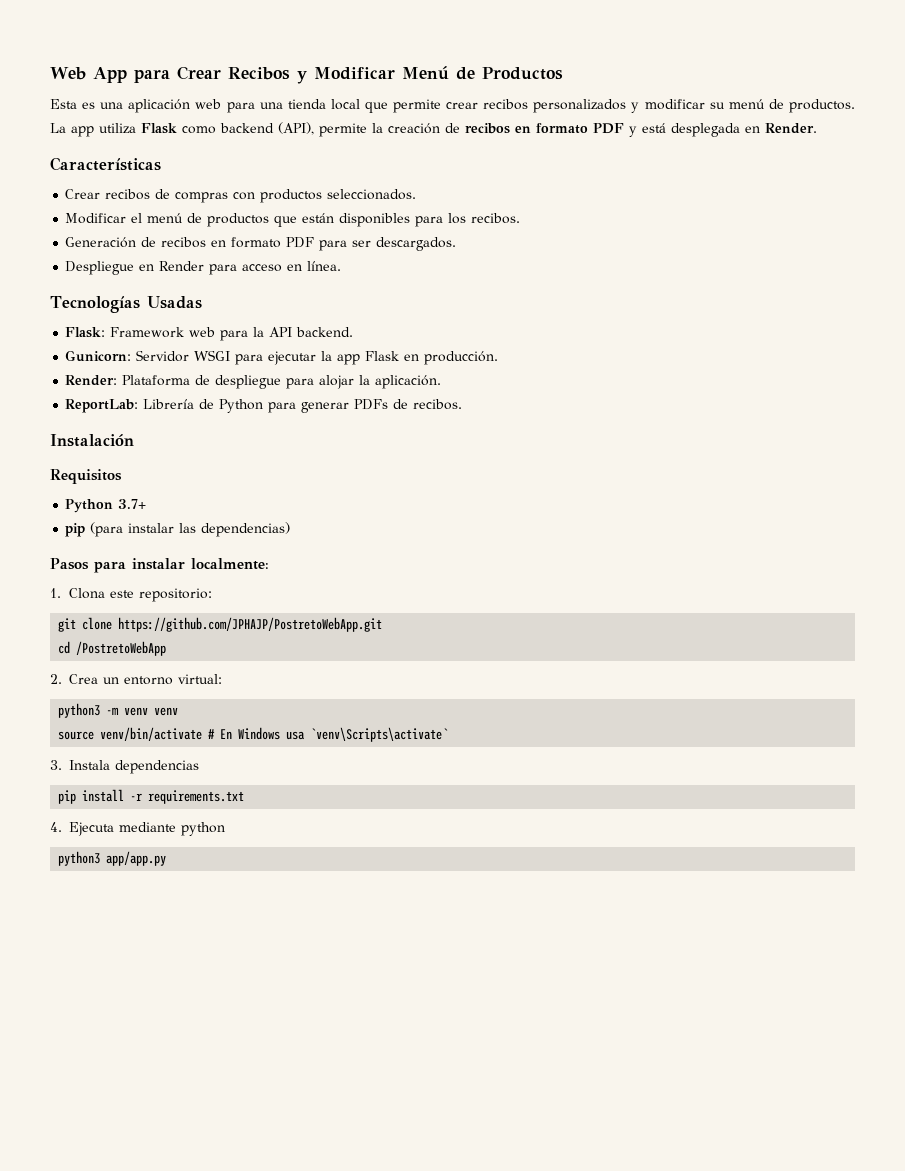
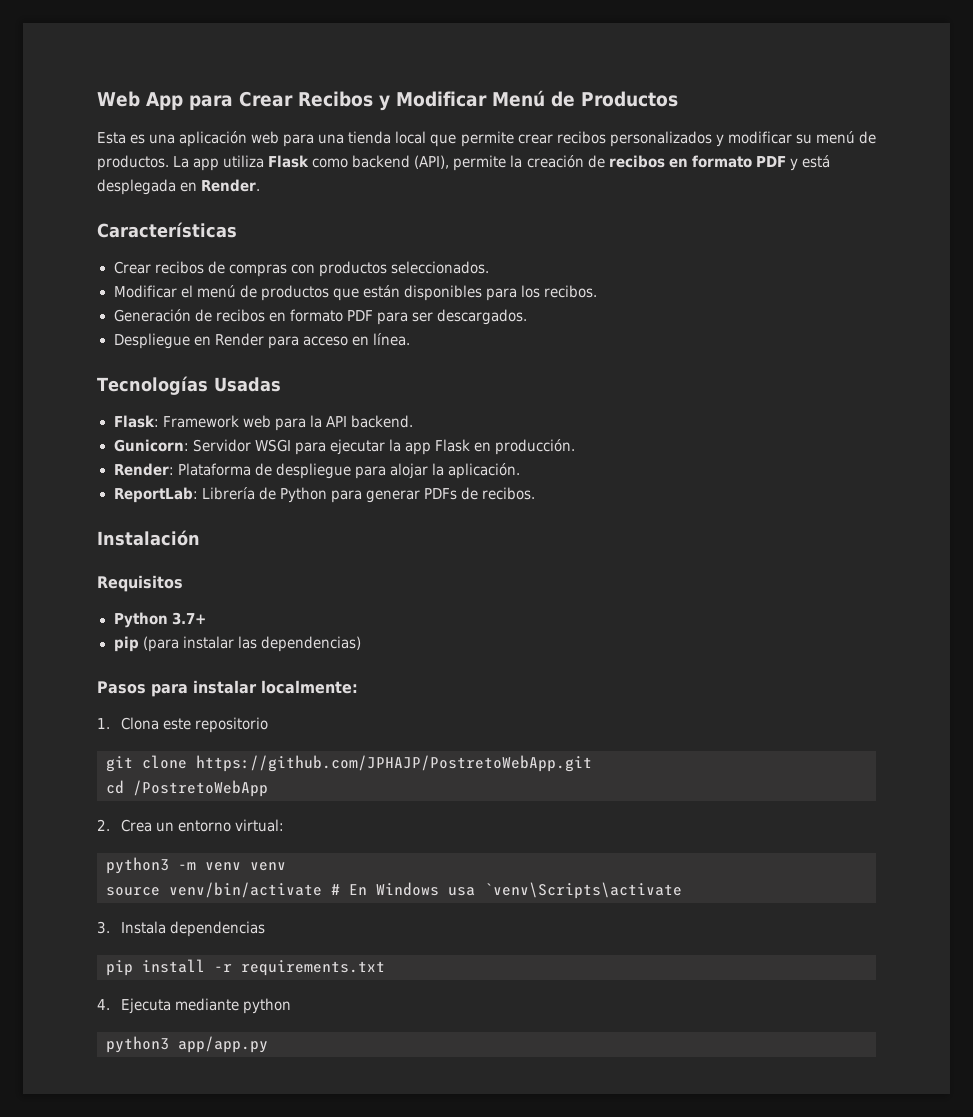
[138,588,212,602] repositorio: -> [195,717,269,733] repositorio
[310,727,449,742] `venv\Scripts\activate` -> [484,882,682,899] `venv\Scripts\activate

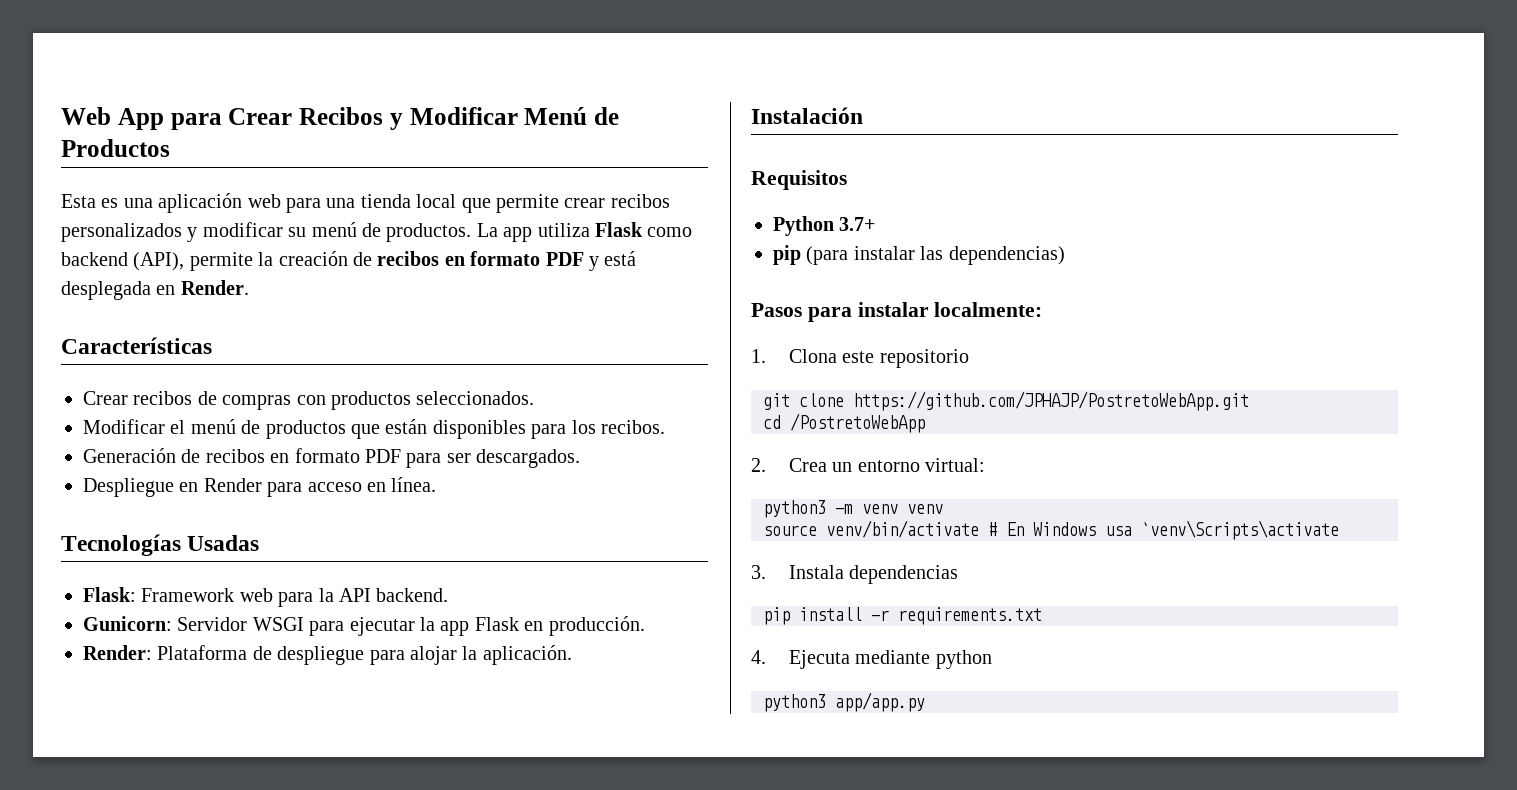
[113,487,535,503] // ReportLab: Librería de Python para generar PDFs de recibos. -> (572, 655) none

